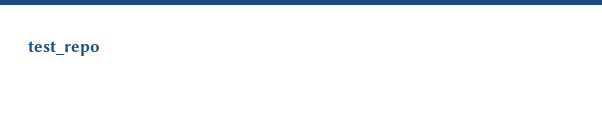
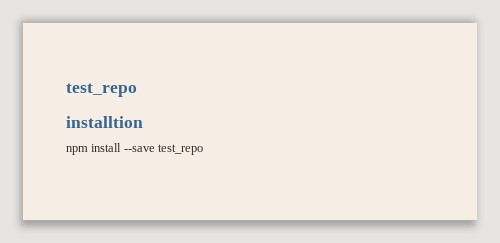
[28,41,100,56] test_repo -> [66,83,137,97] [66,116,143,128] [66,143,204,155] test_repo // installtion // npm install --save test_repo

